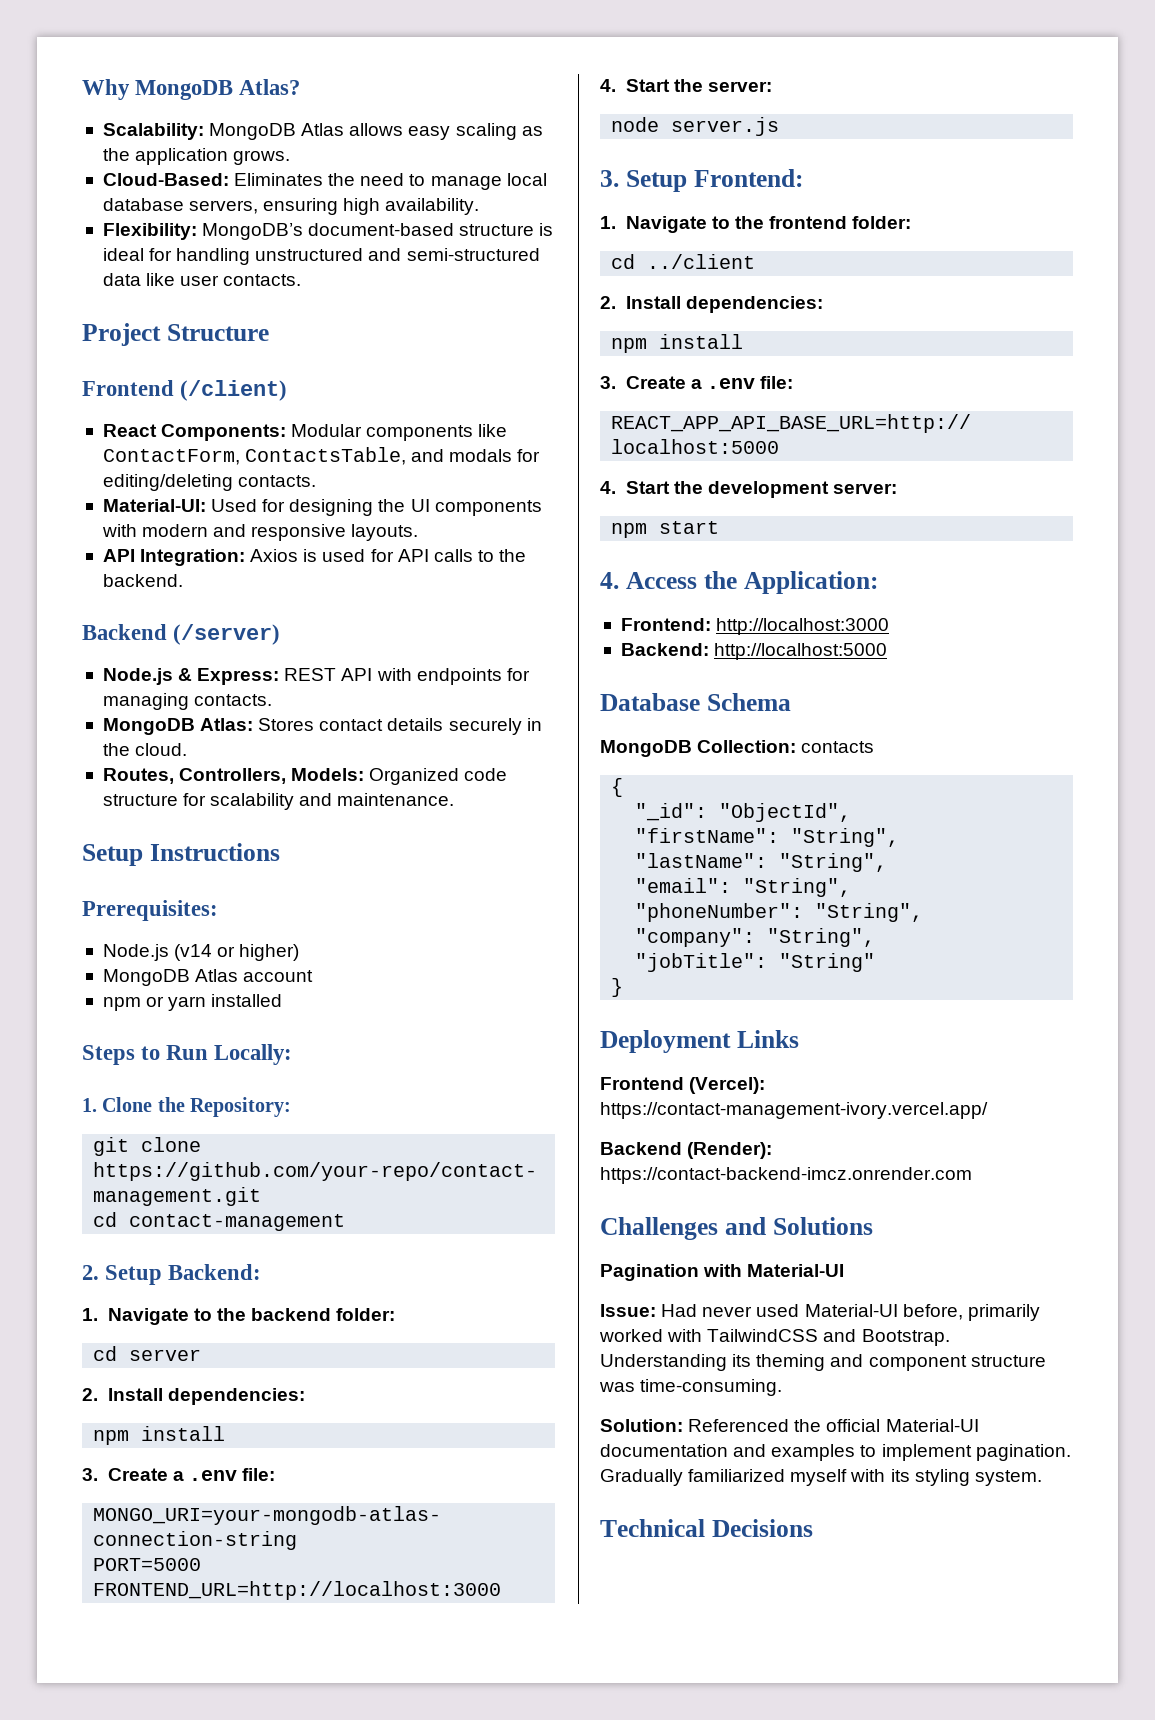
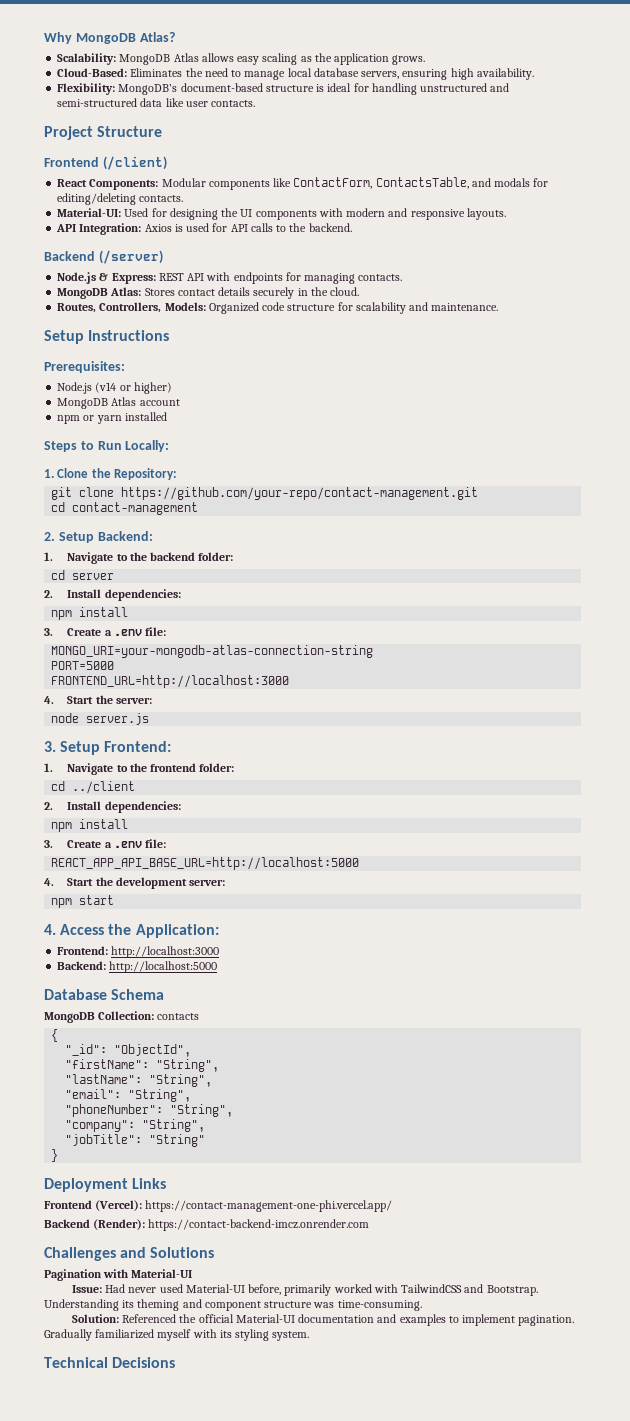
[600,1102,988,1119] https://contact-management-ivory.vercel.app/ -> [145,1200,393,1212] https://contact-management-one-phi.vercel.app/

